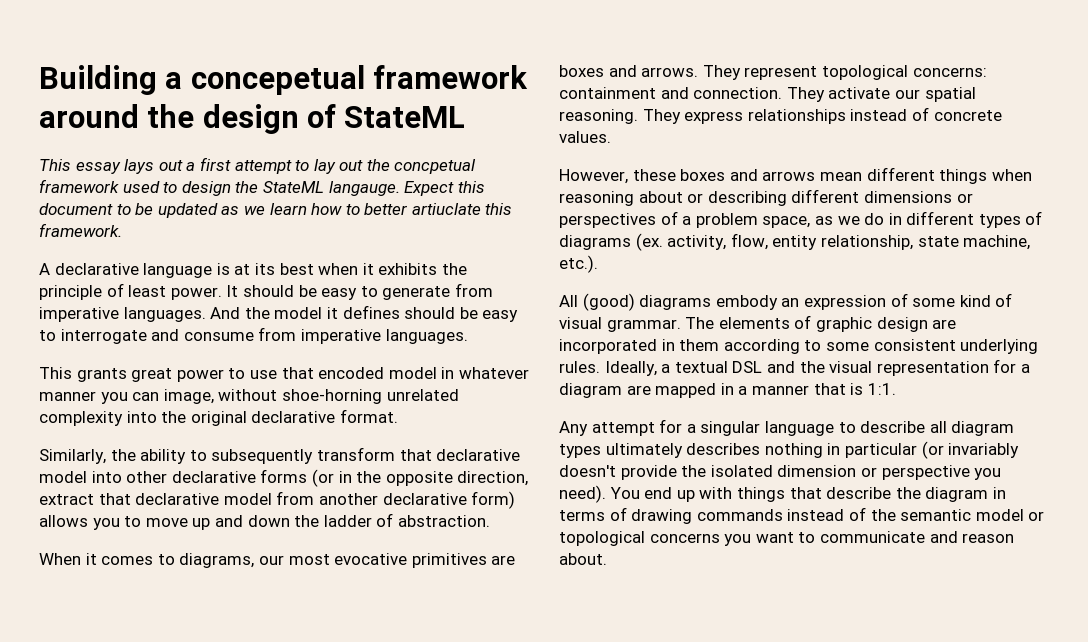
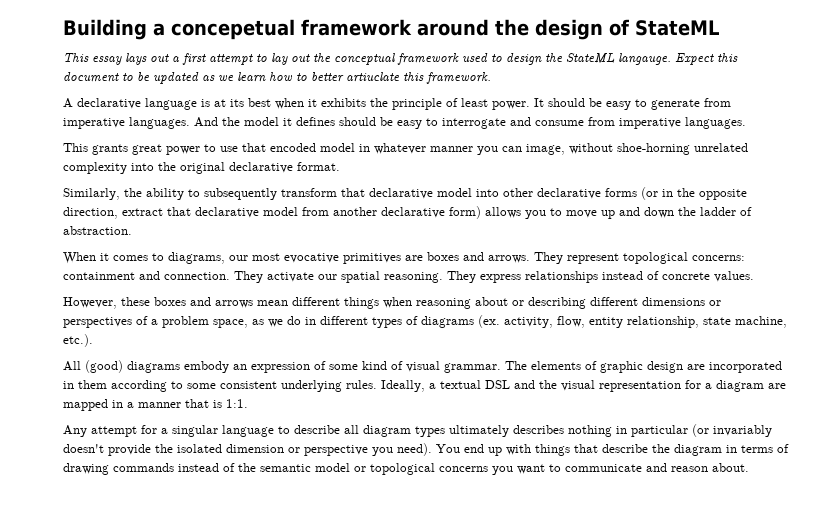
[394,159,477,174] concpetual -> [334,53,395,65] conceptual

